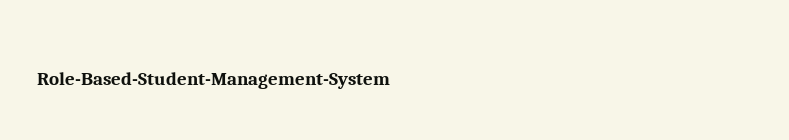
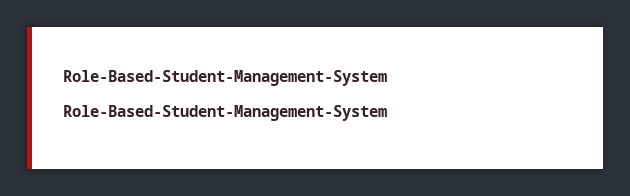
[37,72,390,89] Role-Based-Student-Management-System -> [63,70,387,86] [63,105,387,121] Role-Based-Student-Management-System // Role-Based-Student-Management-System

